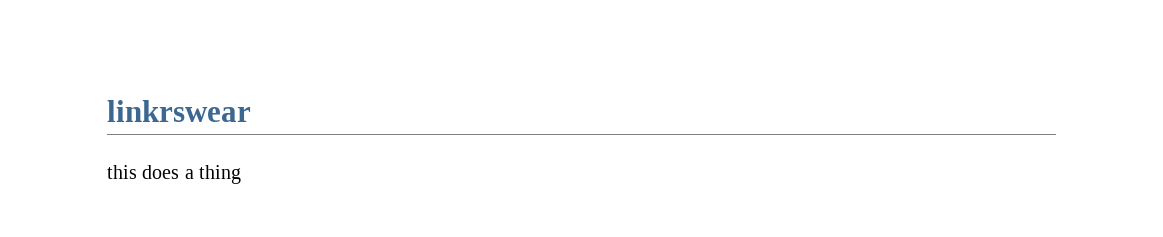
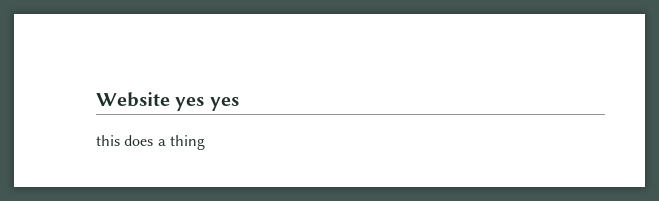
[107,100,251,122] linkrswear -> [96,92,239,111] Website yes yes

